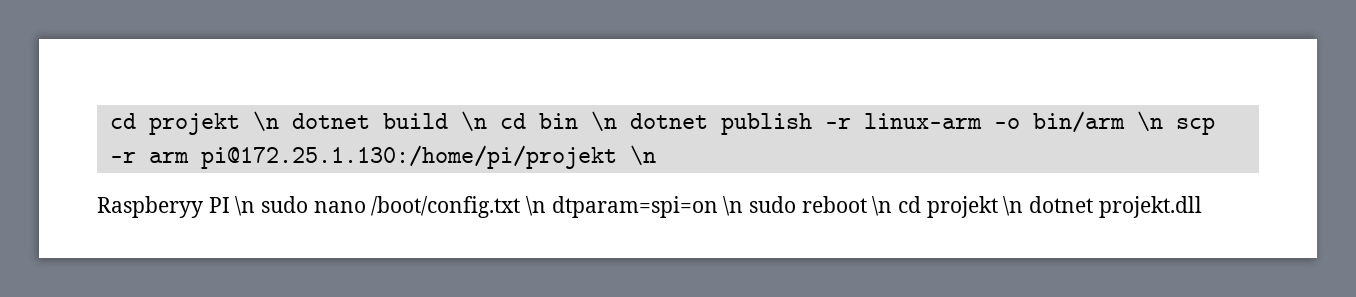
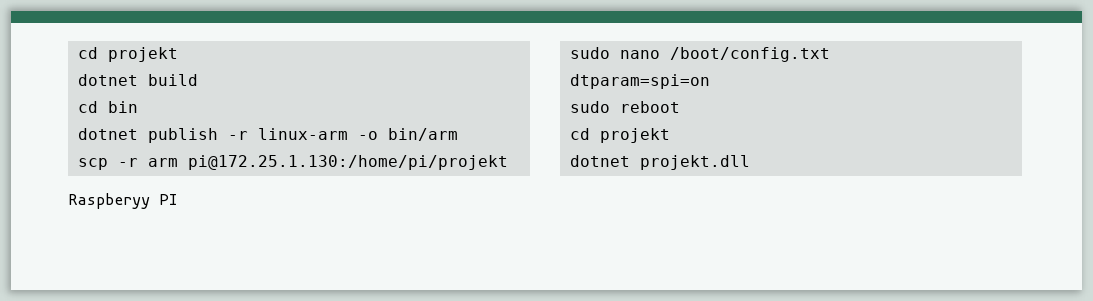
[109,111,279,135] cd projekt \n -> [77,47,178,62] cd projekt //
[460,111,487,132] \n -> (198, 80) //
[590,111,617,132] \n -> (138, 107) //
[1136,111,1163,132] \n -> (458, 134) //
[629,145,656,166] \n -> (508, 162) none
[235,196,256,216] \n -> (178, 199) //
[526,196,547,216] \n -> (830, 54) //
[723,196,744,216] \n -> (710, 81) //
[872,196,1024,218] \n cd projekt \n -> [569,128,670,143] // cd projekt //

